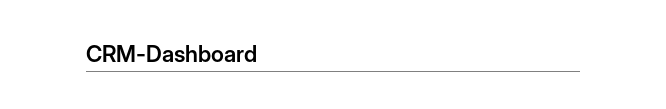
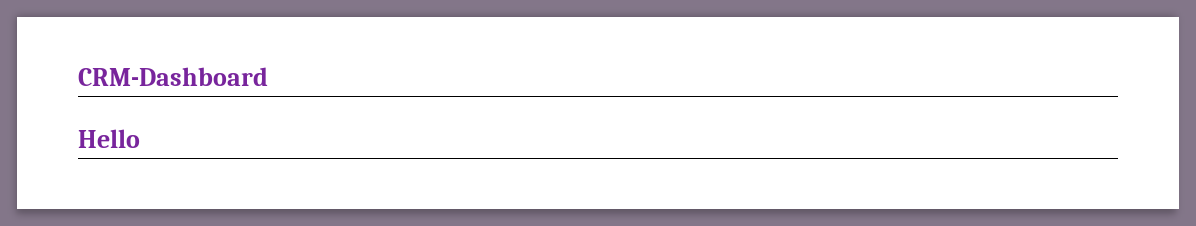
(257, 54) none -> [78,129,140,148] // Hello

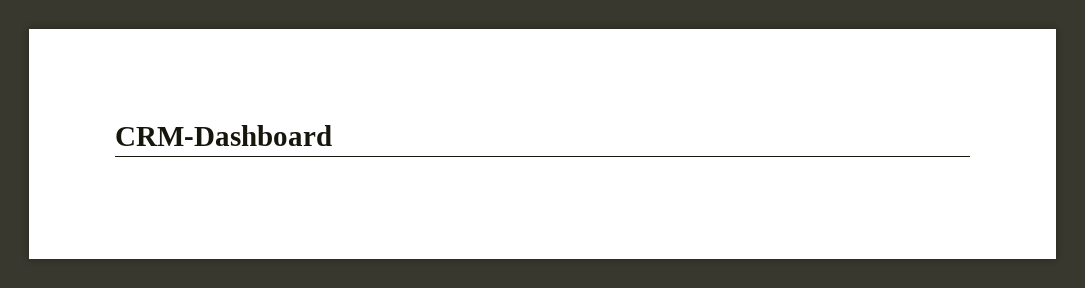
[78,129,140,148] // Hello -> (332, 135) none

